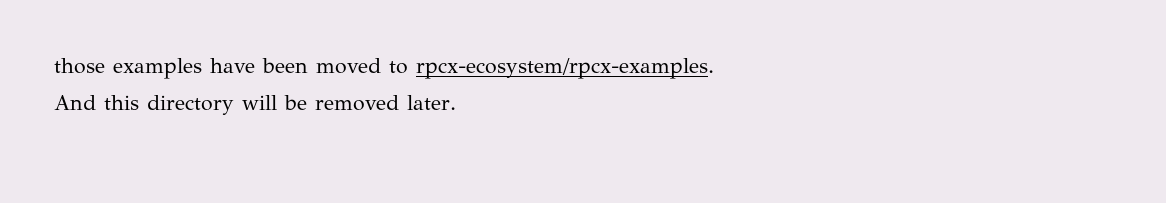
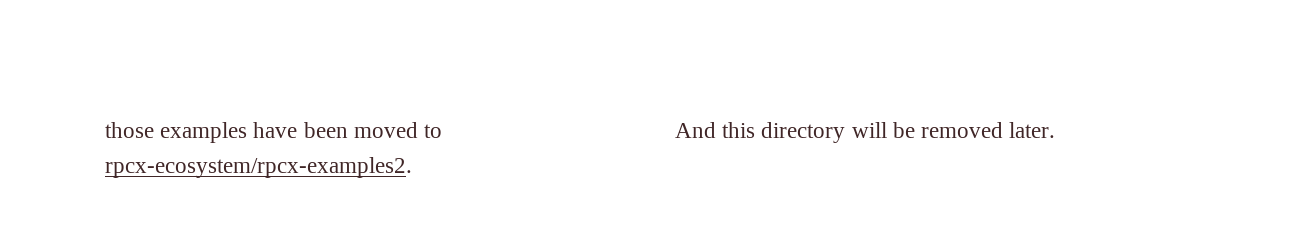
[416,58,714,79] rpcx-ecosystem/rpcx-examples. -> [105,157,412,178] rpcx-ecosystem/rpcx-examples2.

